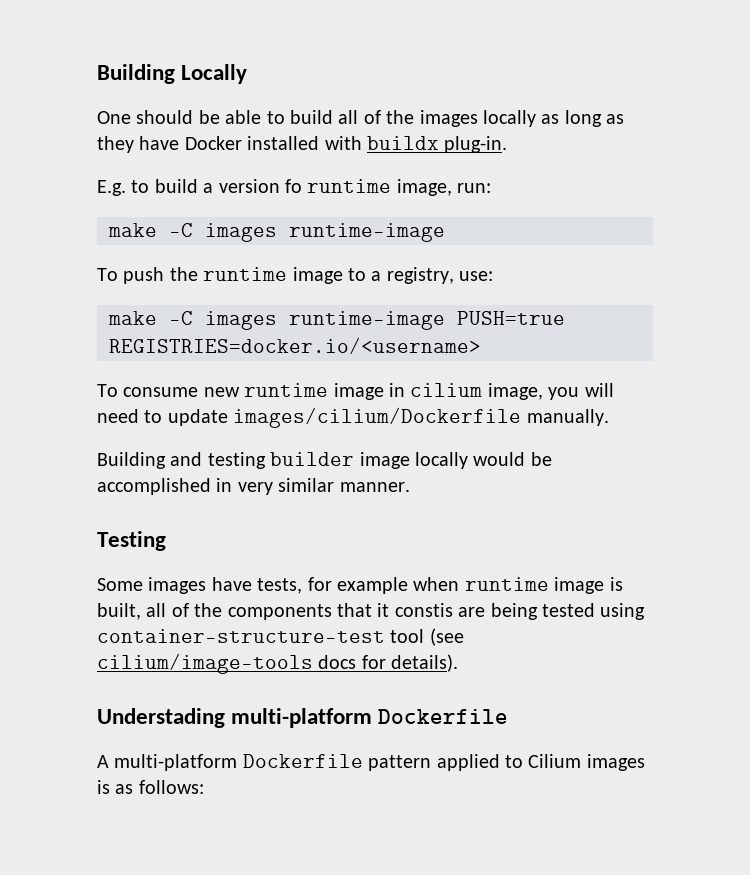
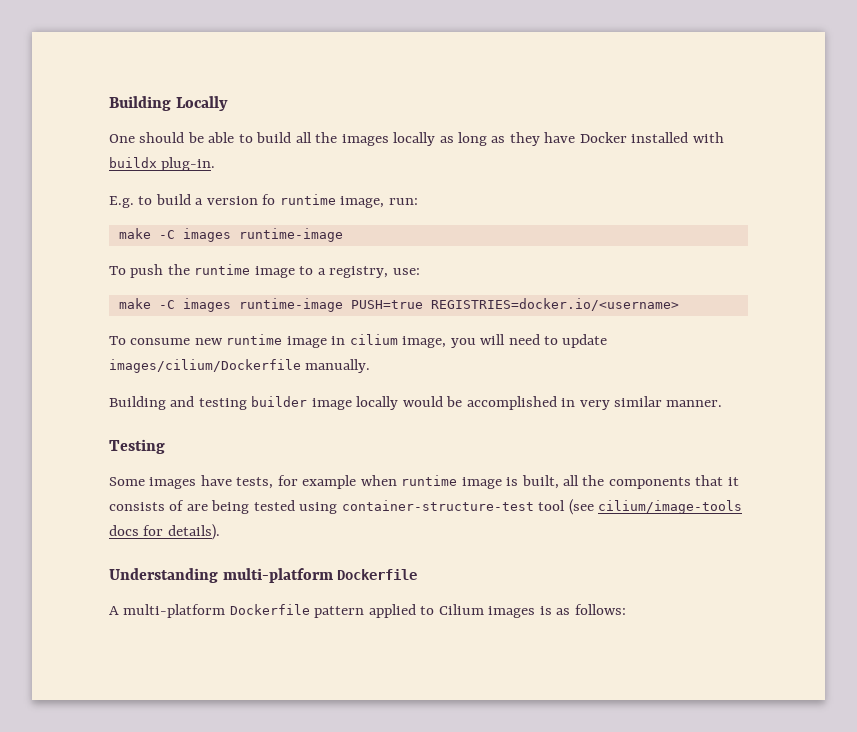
[363,110,381,124] of -> (312, 137) none
[171,603,189,617] of -> (580, 480) none
[394,603,453,617] constis -> [109,500,185,511] consists of
[97,708,225,728] Understading -> [109,568,218,583] Understanding

